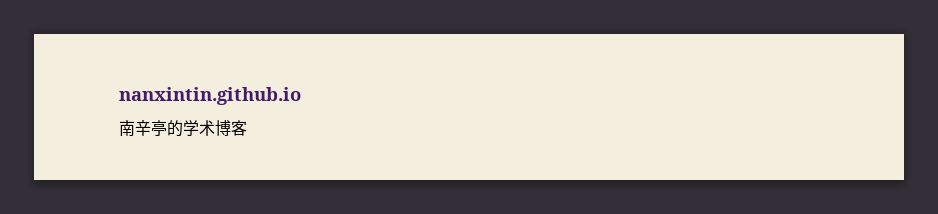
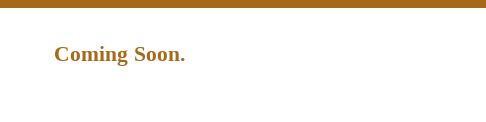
[119,87,301,105] [119,120,247,137] nanxintin.github.io // 南辛亭的学术博客 -> [54,46,185,66] Coming Soon.

